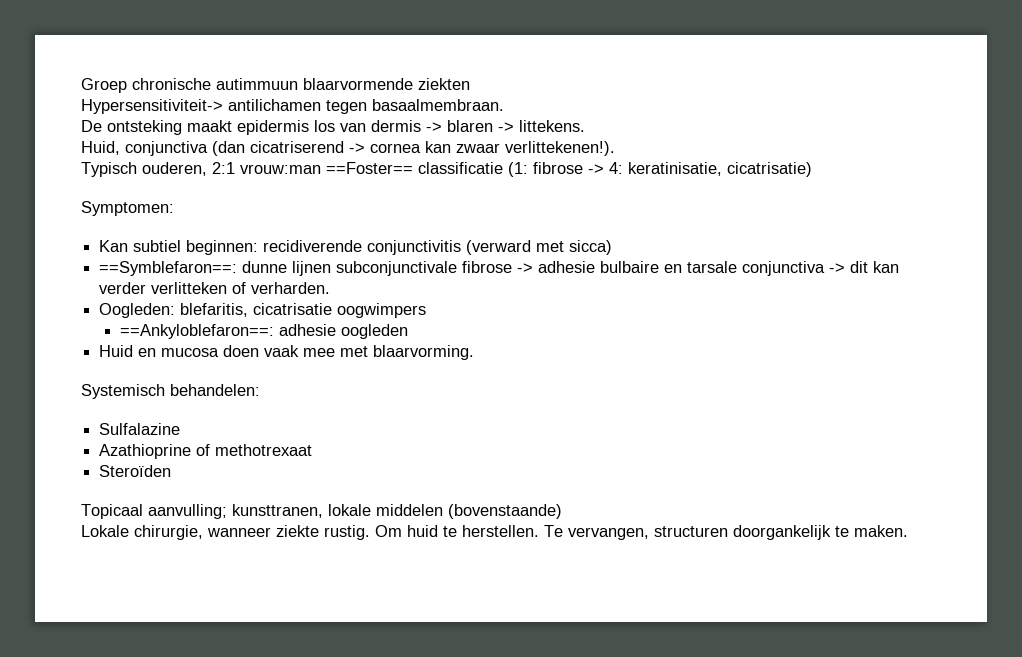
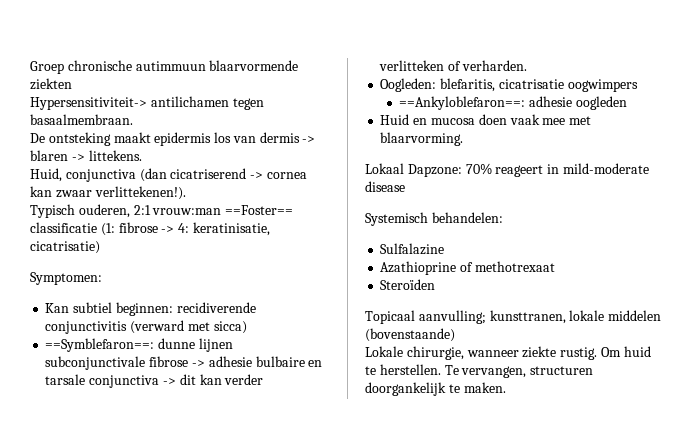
(475, 352) none -> [365,163,649,177] [365,181,405,192] // Lokaal Dapzone: 70% reageert in mild-moderate disease

